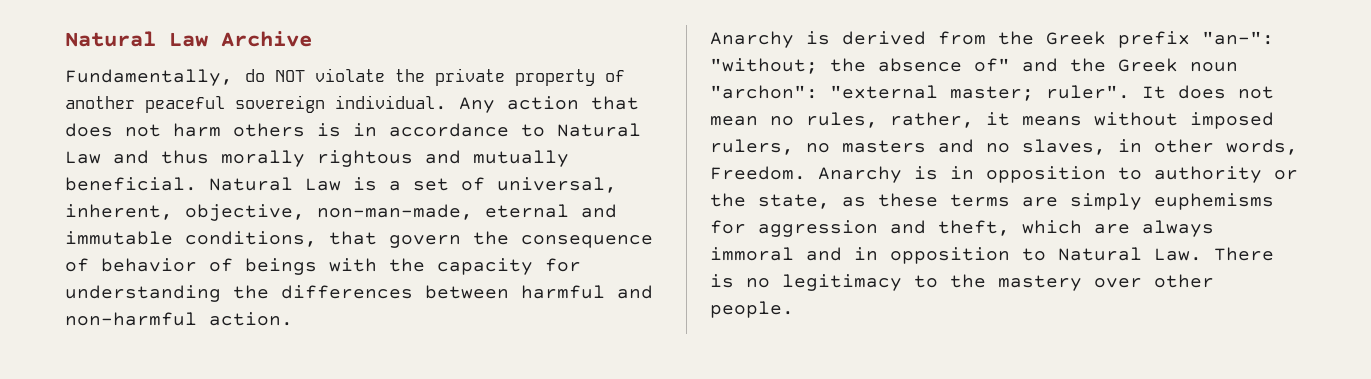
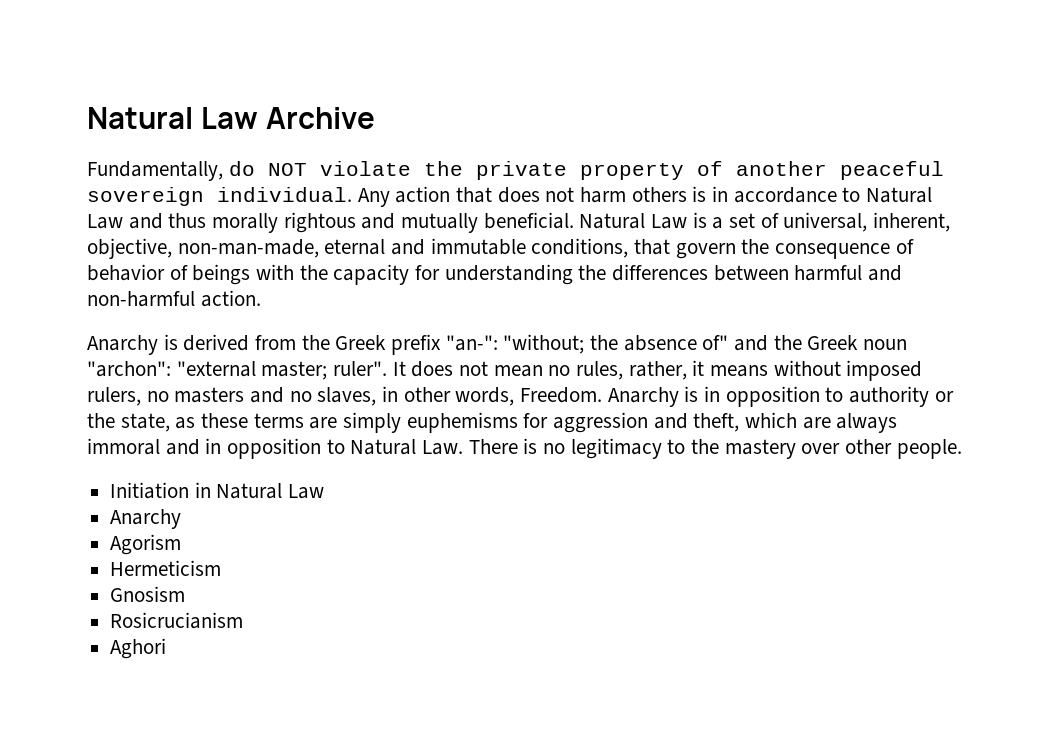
(794, 309) none -> [110,482,325,499] [110,509,182,529] [110,534,182,555] [110,560,222,576] [110,586,186,602] [110,612,244,629] [110,638,167,659] // Initiation in Natural Law // Anarchy // Agorism // Hermeticism // Gnosism // Rosicrucianism // Aghori

